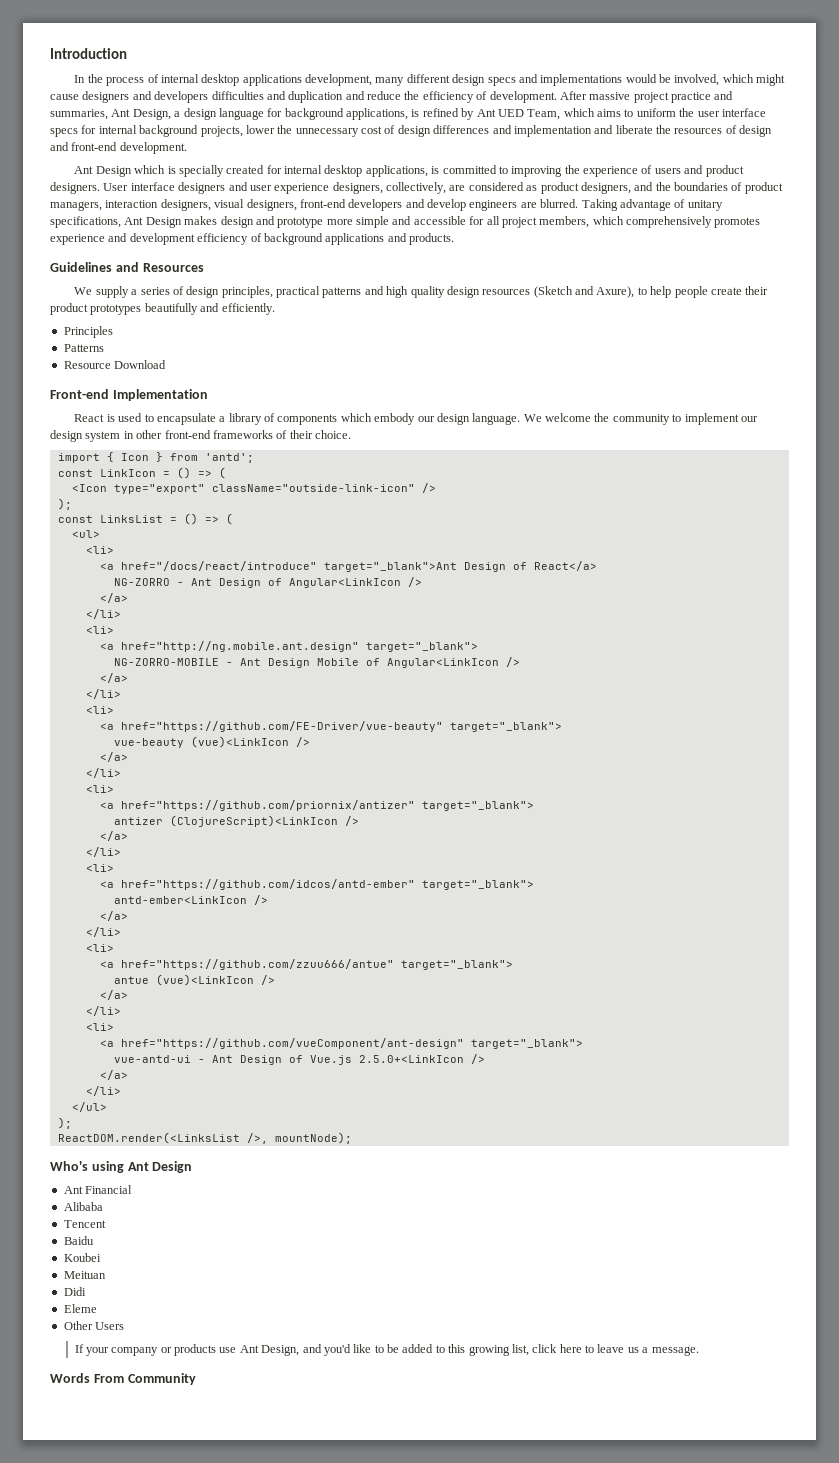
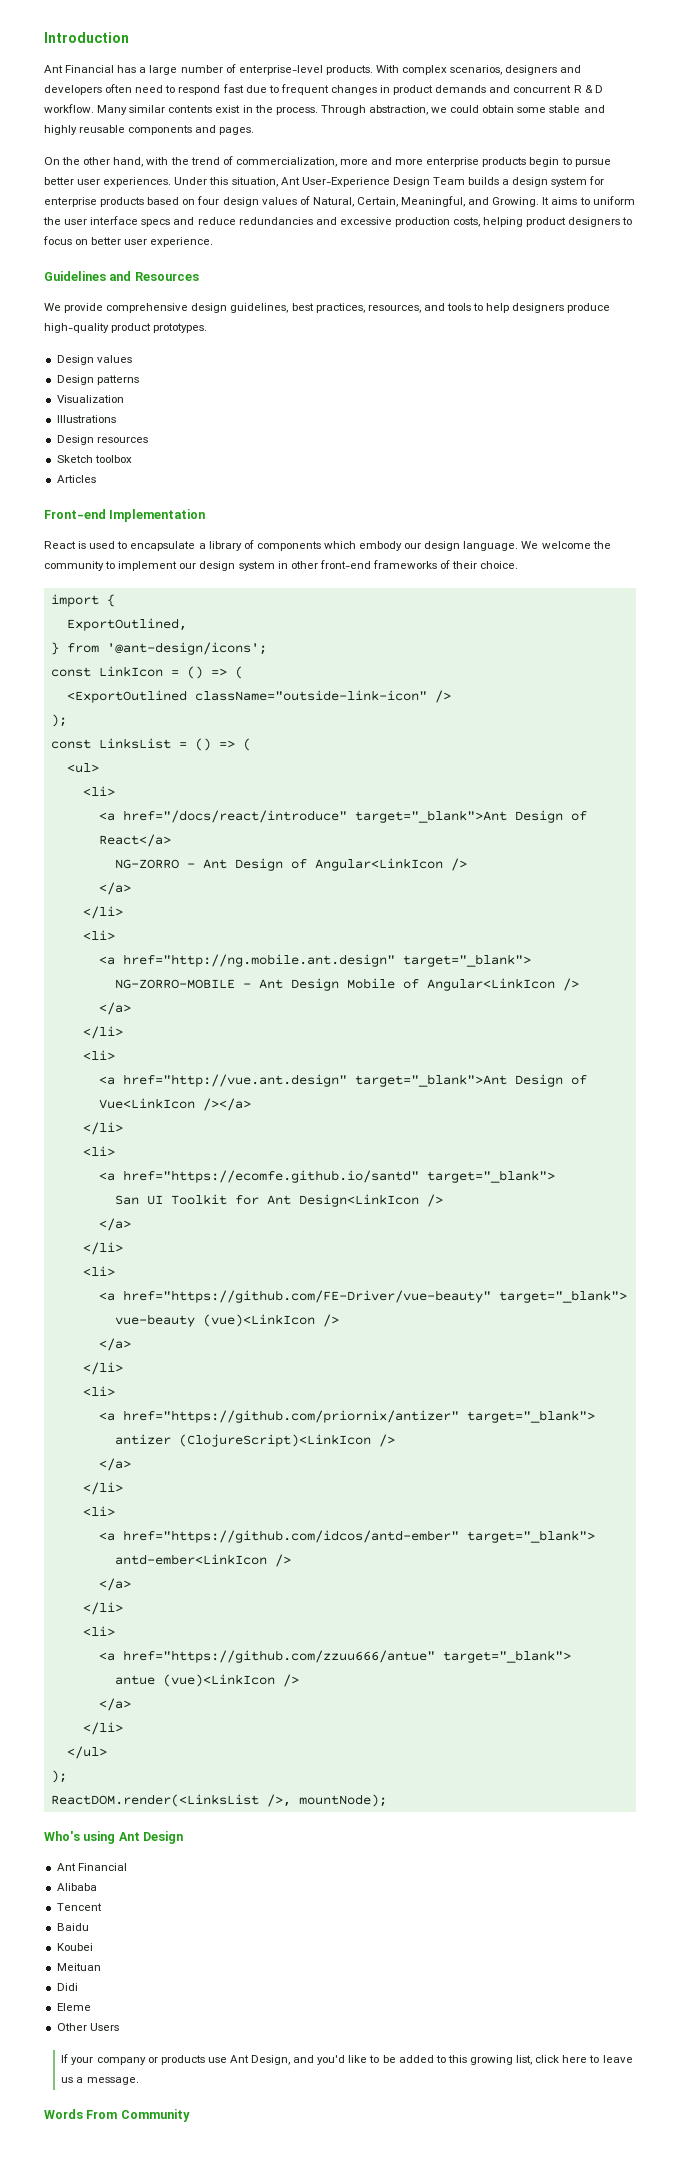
[74,74,786,86] [50,91,734,103] [50,108,595,120] In the process of internal desktop applications development, many different design specs and implementations would be involved, which might cause designers and developers difficulties and duplication and reduce the efficiency of development. After massive project practice and summaries, Ant Design, a design language for background applications, is refined by Ant UED Team, which -> [44,64,582,75] [44,84,603,95] [44,104,605,115] [44,125,255,135] [44,156,611,167] [44,176,605,187] [44,196,550,207] Ant Financial has a large number of enterprise-level products. With complex scenarios, designers and developers often need to respond fast due to frequent changes in product demands and concurrent R & D workflow. Many similar contents exist in the process. Through abstraction, we could obtain some stable and highly reusable components and pages. // On the other hand, with the trend of commercialization, more and more enterprise products begin to pursue better user experiences. Under this situation, Ant User-Experience Design Team builds a design system for enterprise products based on four design values of Natural, Certain, Meaningful, and Growing. It
[81,125,773,137] [50,142,187,154] [74,165,744,177] [50,182,783,194] [50,199,723,211] [50,216,761,228] [50,233,454,245] [50,262,204,272] [74,286,769,298] [50,303,275,315] [63,326,113,338] [63,344,104,352] [63,360,167,369] for internal background projects, lower the unnecessary cost of design differences and implementation and liberate the resources of design and front-end development. // Ant Design which is specially created for internal desktop applications, is committed to improving the experience of users and product designers. User interface designers and user experience designers, collectively, are considered as product designers, and the boundaries of product managers, interaction designers, visual designers, front-end developers and develop engineers are blurred. Taking advantage of unitary specifications, Ant Design makes design and prototype more simple and accessible for all project members, which comprehensively promotes experience and development efficiency of background applications and products. // Guidelines and Resources // We supply a series of design principles, practical patterns and high quality design resources (Sketch and Axure), to help people create their product prototypes beautifully and efficiently. // Principles // Patterns // Resource Download -> [173,217,633,227] [43,236,214,247] [44,271,199,281] [44,303,611,313] [44,323,208,333] [56,355,132,365] [56,375,139,385] [56,395,124,403] [56,415,116,423] [56,435,148,445] [56,455,132,463] [56,475,96,483] and reduce redundancies and excessive production costs, helping product designers to focus on better user experience. // Guidelines and Resources // We provide comprehensive design guidelines, best practices, resources, and tools to help designers produce high-quality product prototypes. // Design values // Design patterns // Visualization // Illustrations // Design resources // Sketch toolbox // Articles
[120,453,149,461] Icon -> [66,618,187,631] // ExportOutlined, //
[204,453,254,463] 'antd'; -> [106,642,267,655] '@ant-design/icons';
[71,484,205,494] <Icon type="export" -> [66,690,187,703] <ExportOutlined
(114, 710) none -> [98,1074,587,1087] [98,1098,251,1111] [82,1122,123,1135] [82,1146,115,1156] [98,1170,555,1183] [114,1194,443,1207] [98,1218,131,1231] [82,1242,123,1255] [82,1266,115,1276] // <a href="http://vue.ant.design" target="_blank">Ant Design of Vue<LinkIcon /></a> // </li> // <li> // <a href="https://ecomfe.github.io/santd" target="_blank"> // San UI Toolkit for Ant Design<LinkIcon /> // </a> // </li> // <li>
[85,1023,114,1031] [99,1038,583,1049] [113,1054,485,1065] [99,1070,128,1080] [85,1086,121,1096] // <li> // <a href="https://github.com/vueComponent/ant-design" target="_blank"> // vue-antd-ui - Ant Design of Vue.js 2.5.0+<LinkIcon /> // </a> // </li> -> (123, 1728) none

